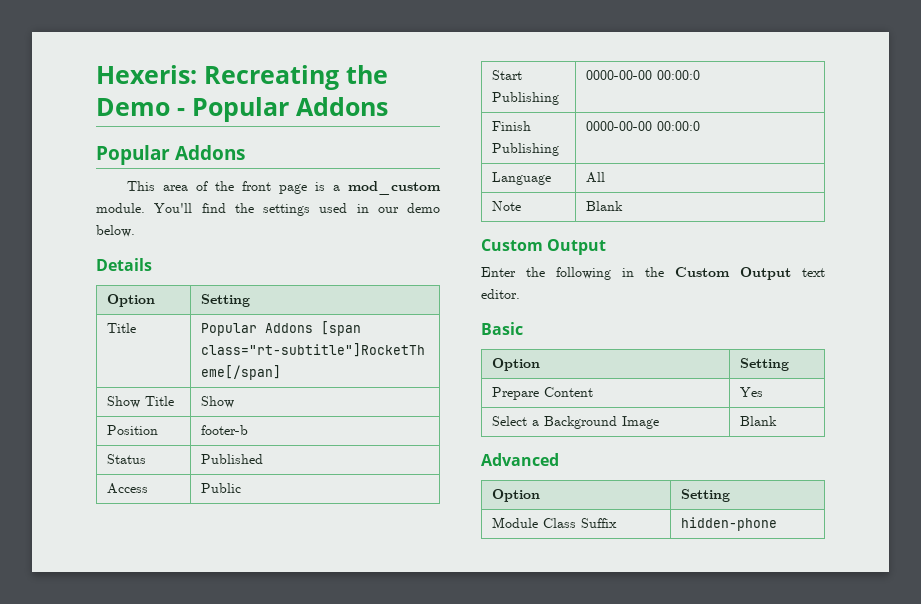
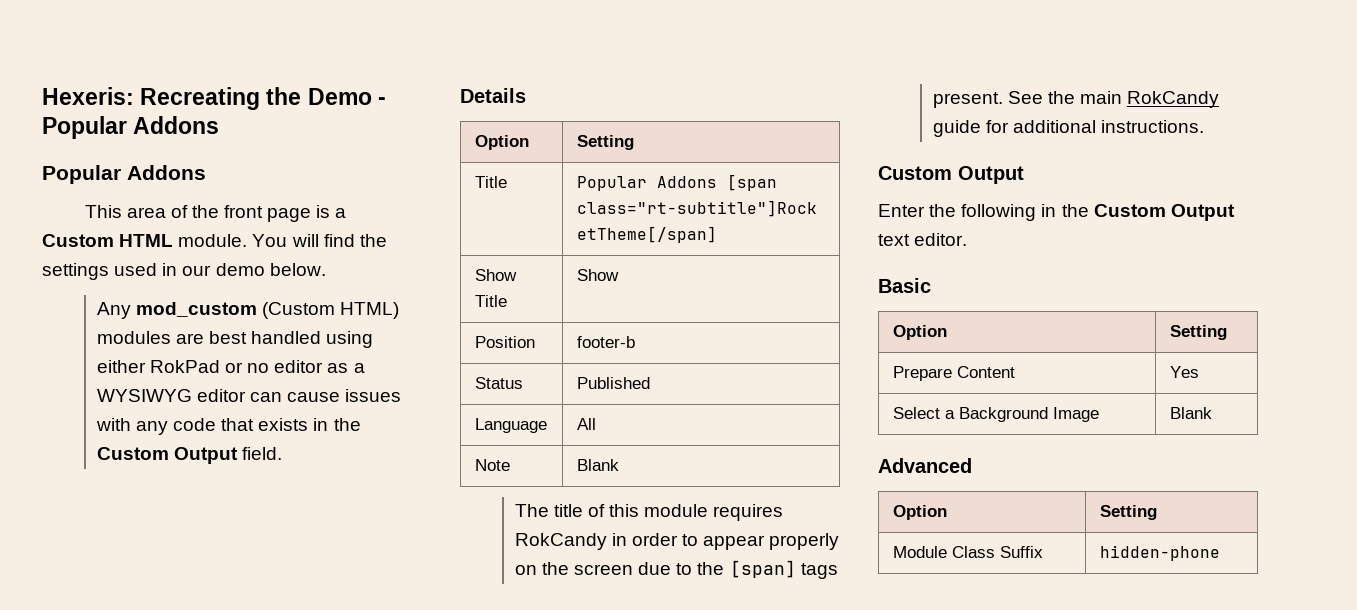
[348,181,442,195] [96,203,193,213] mod_custom module. You'll -> [42,234,319,247] Custom HTML module. You will
(135, 231) none -> [96,302,400,319] [96,331,374,348] [96,360,365,373] [96,389,402,402] [95,418,361,435] [96,447,283,464] // Any mod_custom (Custom HTML) modules are best handled using either RokPad or no editor as a WYSIWYG editor can cause issues with any code that exists in the Custom Output field.
[107,483,149,494] [201,483,242,493] [492,70,523,80] [492,92,560,105] [586,70,701,80] [492,121,532,131] [492,143,560,156] [586,121,701,131] [492,172,552,185] [586,172,606,183] [492,201,522,211] [586,201,624,211] Access | Public // Start Publishing | 0000-00-00 00:00:0 // Finish Publishing | 0000-00-00 00:00:0 // Language | All // Note | Blank -> [474,418,547,433] [576,418,596,430] [474,459,510,471] [576,459,619,471] [514,504,784,521] [514,533,840,550] [514,560,838,579] [932,91,1220,108] [932,120,1205,137] Language | All // Note | Blank // The title of this module requires RokCandy in order to appear properly on the screen due to the [span] tags present. See the main RokCandy guide for additional instructions.

